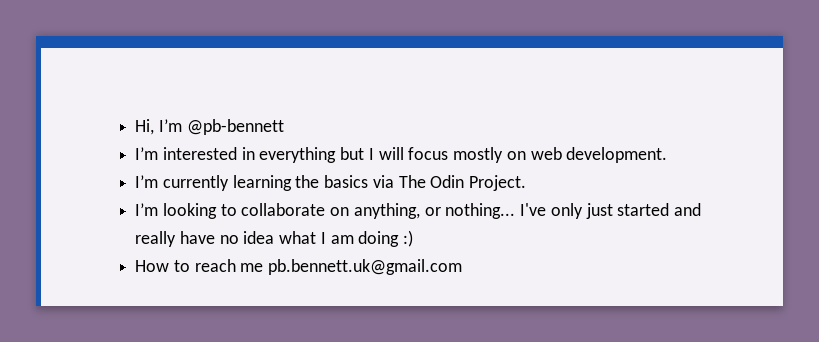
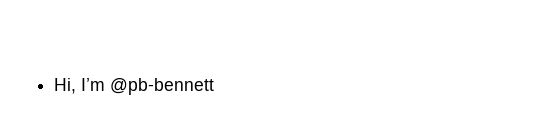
[135,147,668,163] [135,175,527,191] [135,203,701,219] [135,230,414,247] [135,259,463,275] // I’m interested in everything but I will focus mostly on web development. // I’m currently learning the basics via The Odin Project. // I’m looking to collaborate on anything, or nothing... I've only just started and really have no idea what I am doing :) // How to reach me pb.bennett.uk@gmail.com -> (215, 86) none

